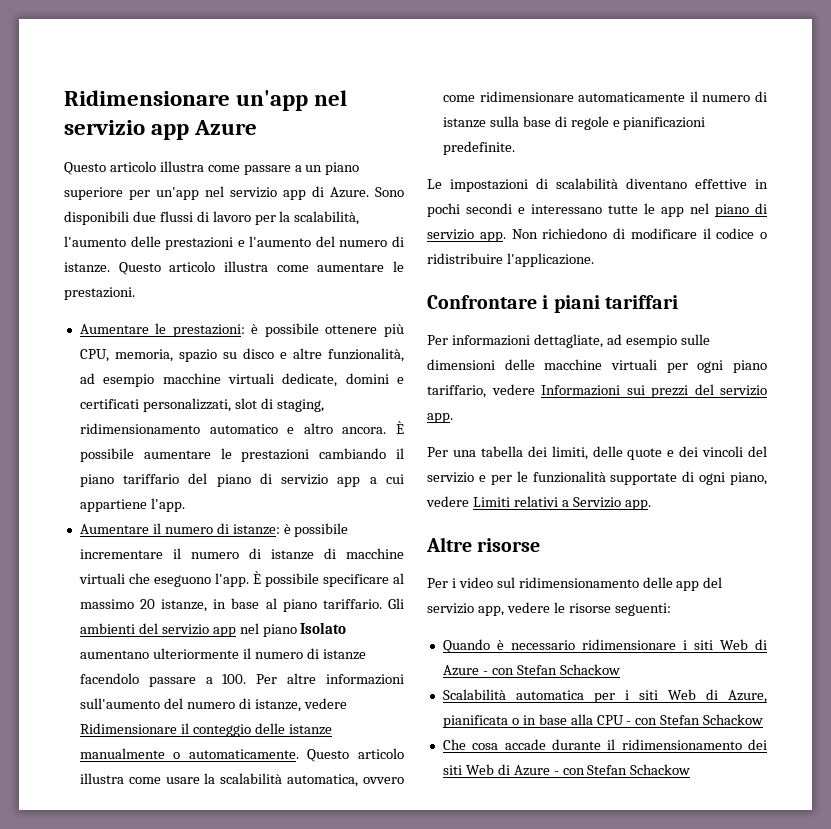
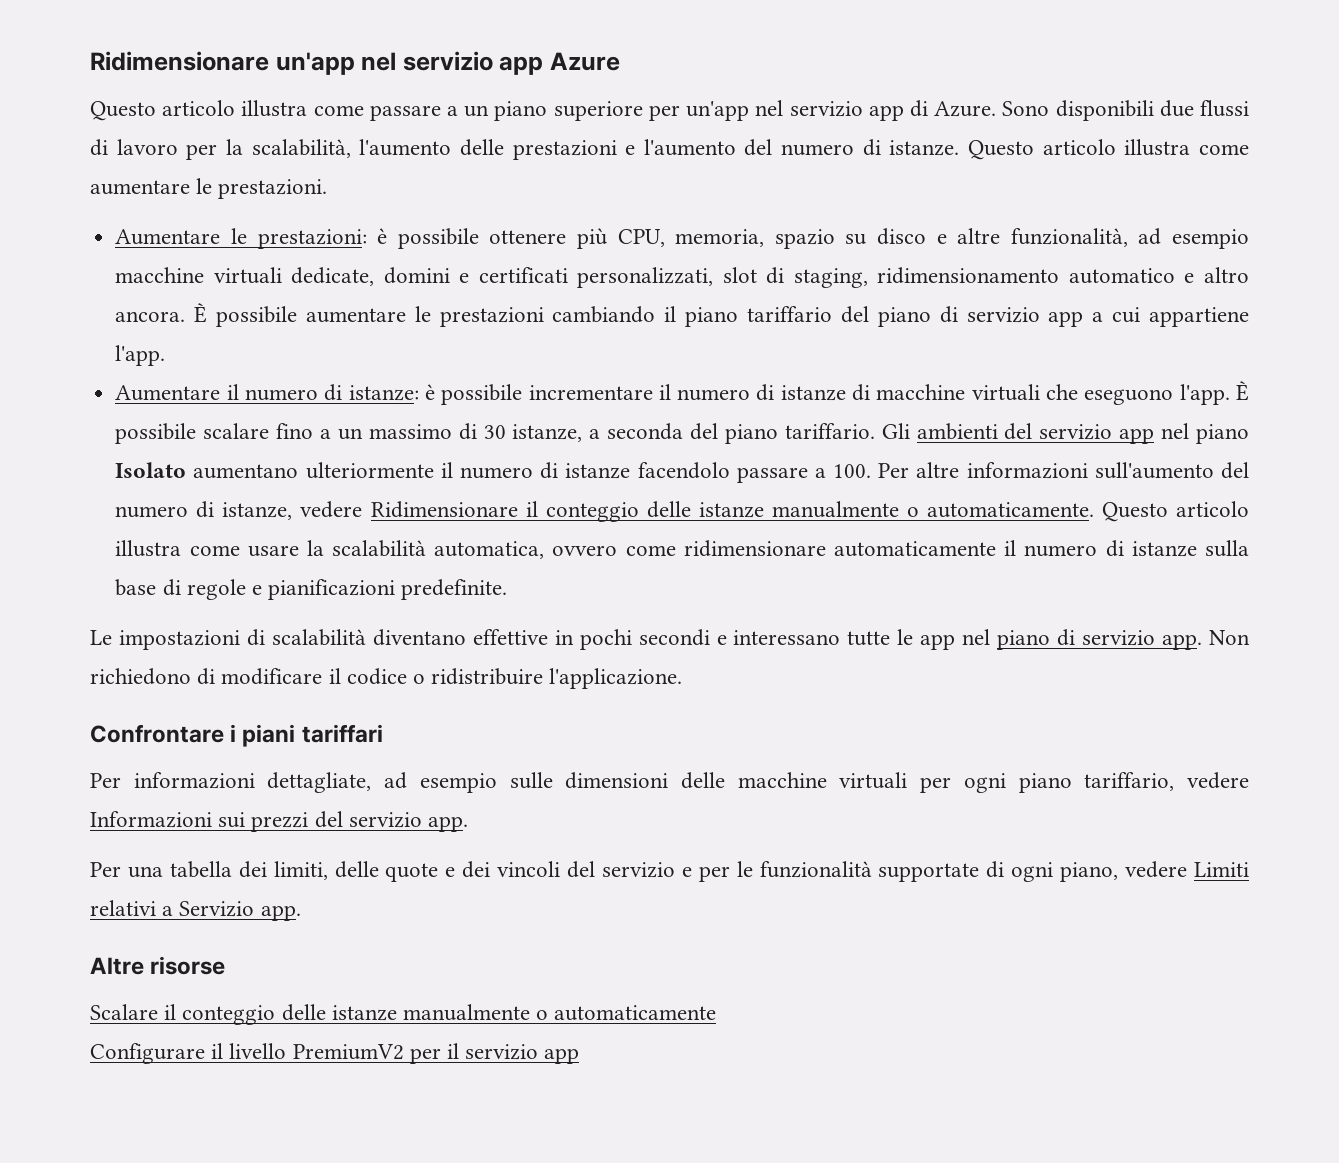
[322,573,405,587] [79,598,277,612] specificare al massimo 20 istanze, in base al -> [203,423,719,442] scalare fino a un massimo di 30 istanze, a seconda del
[427,577,723,591] [427,602,671,616] [442,639,767,653] [442,664,620,676] [442,689,767,703] [442,714,764,728] [442,739,767,750] [442,764,691,776] Per i video sul ridimensionamento delle app del servizio app, vedere le risorse seguenti: // Quando è necessario ridimensionare i siti Web di Azure - con Stefan Schackow // Scalabilità automatica per i siti Web di Azure, pianificata o in base alla CPU - con Stefan Schackow // Che cosa accade durante il ridimensionamento dei siti Web di Azure - con Stefan Schackow -> [90,1004,717,1025] [90,1043,580,1064] Scalare il conteggio delle istanze manualmente o automaticamente // Configurare il livello PremiumV2 per il servizio app

